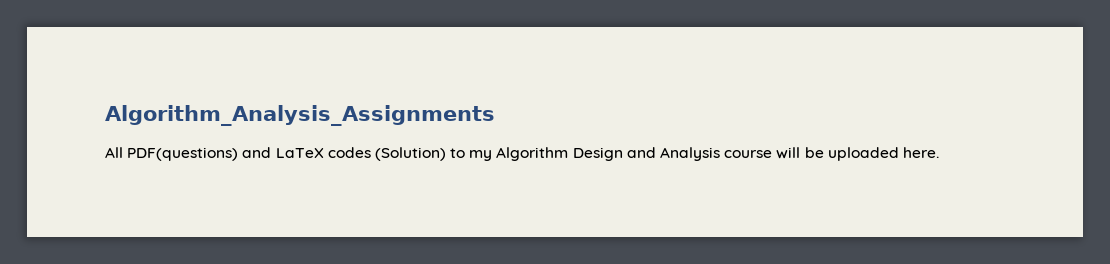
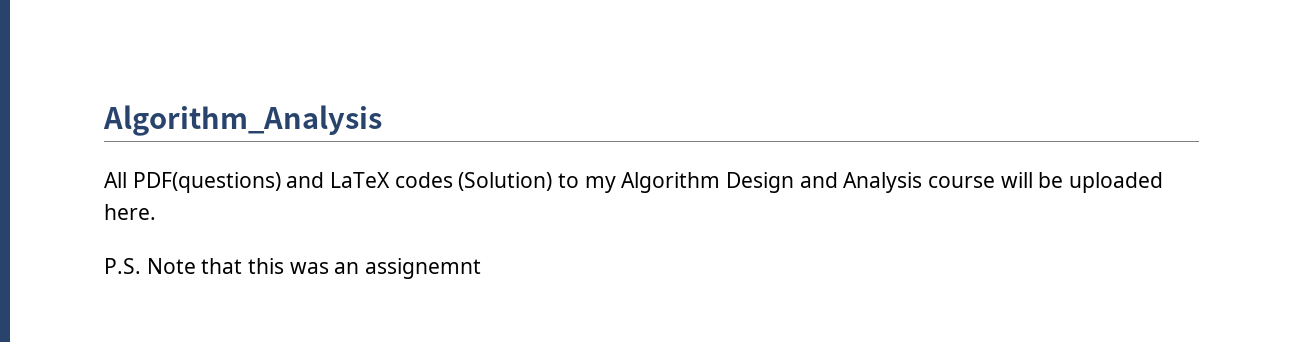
[105,105,495,126] Algorithm_Analysis_Assignments -> [103,105,382,136] Algorithm_Analysis
(939, 152) none -> [104,258,482,279] // P.S. Note that this was an assignemnt

